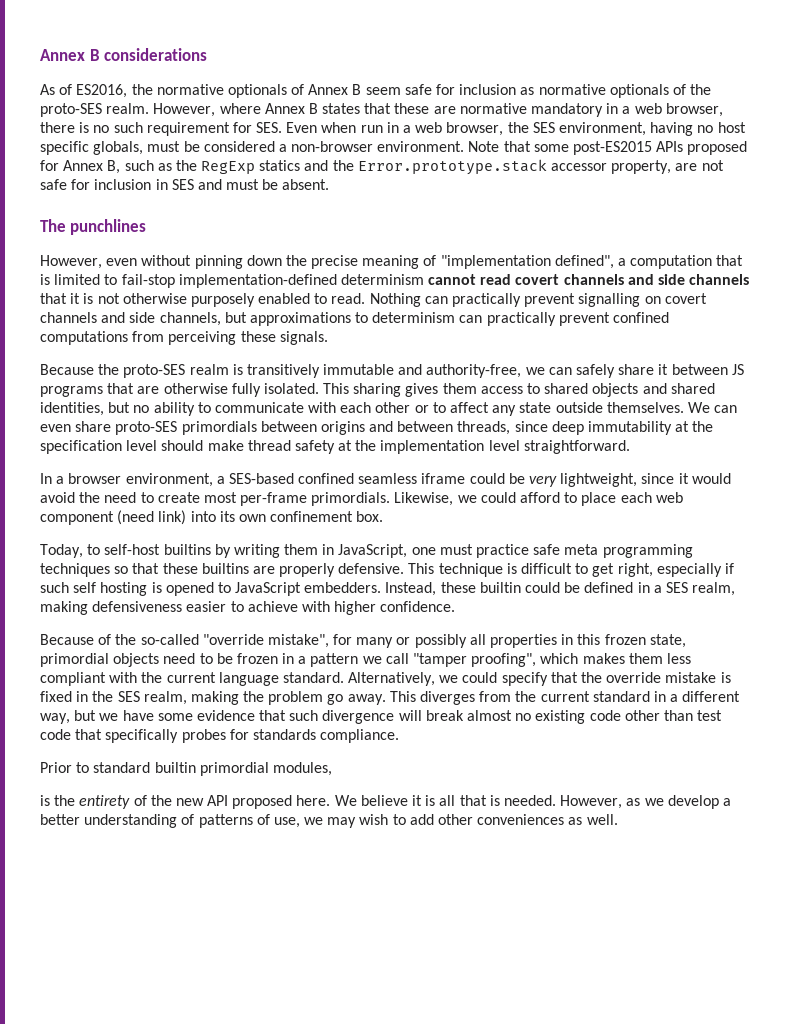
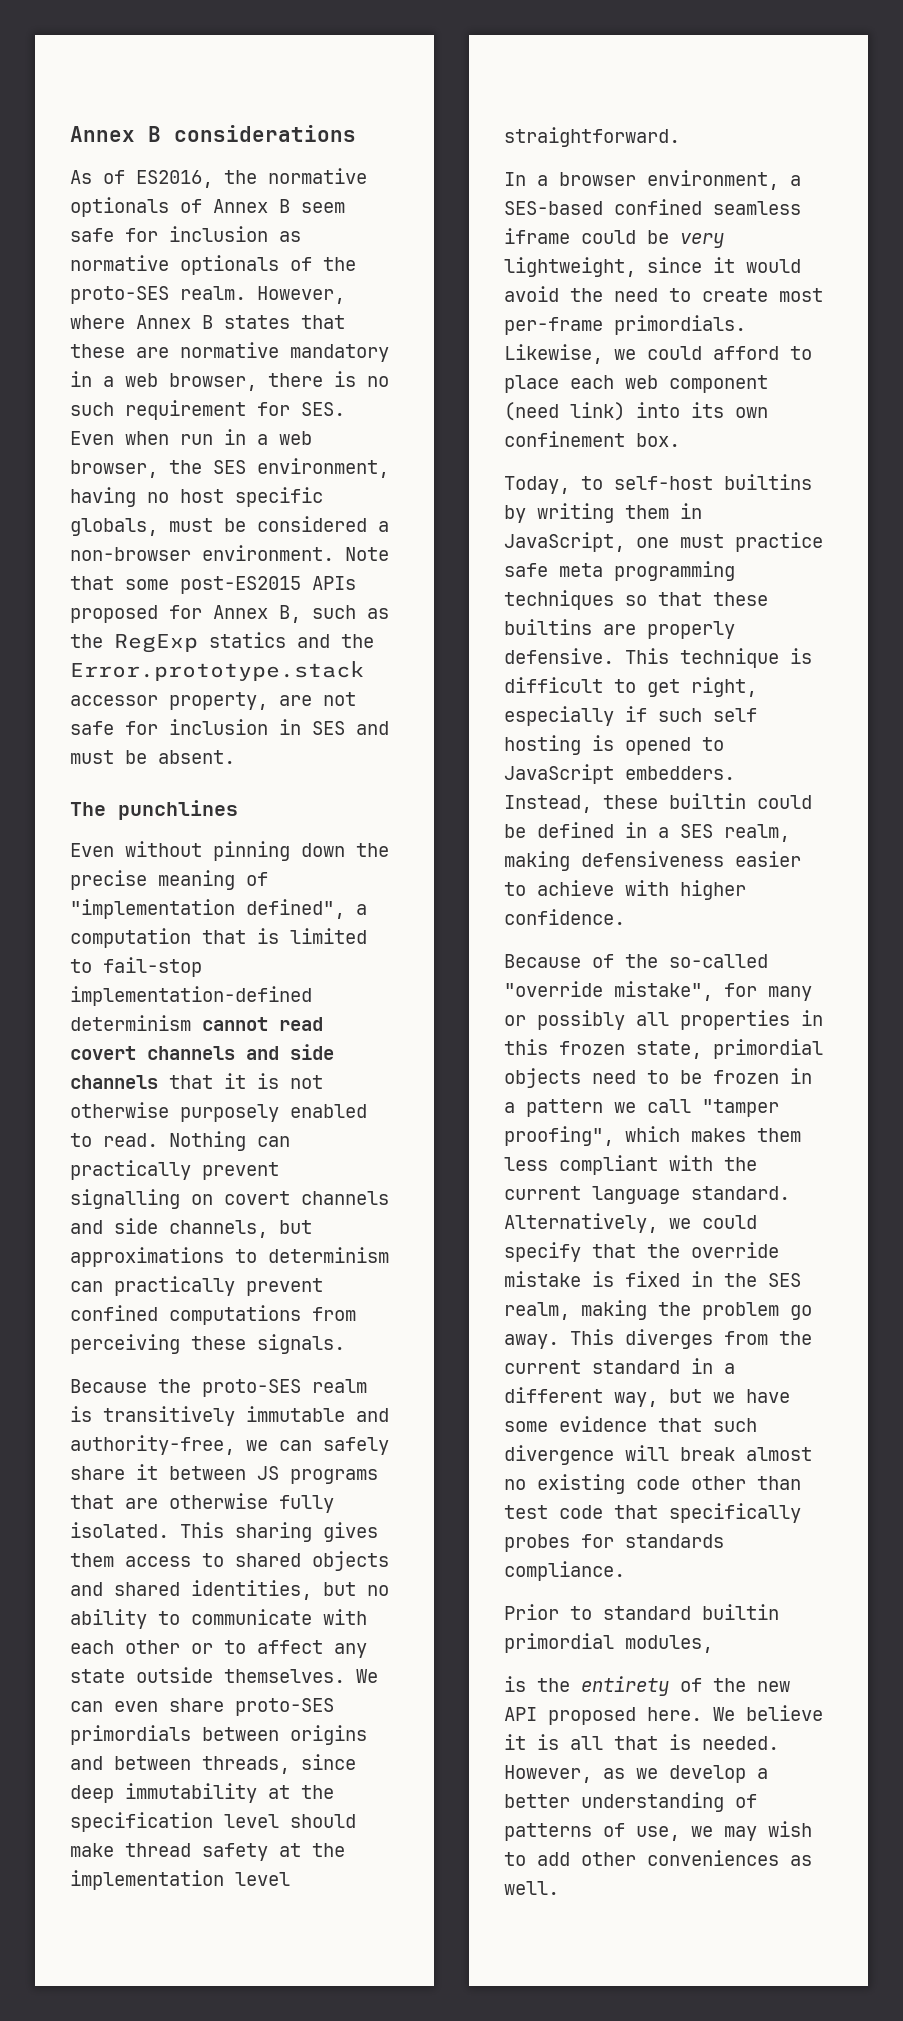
[40,255,138,269] However, even -> [70,843,114,857] Even

